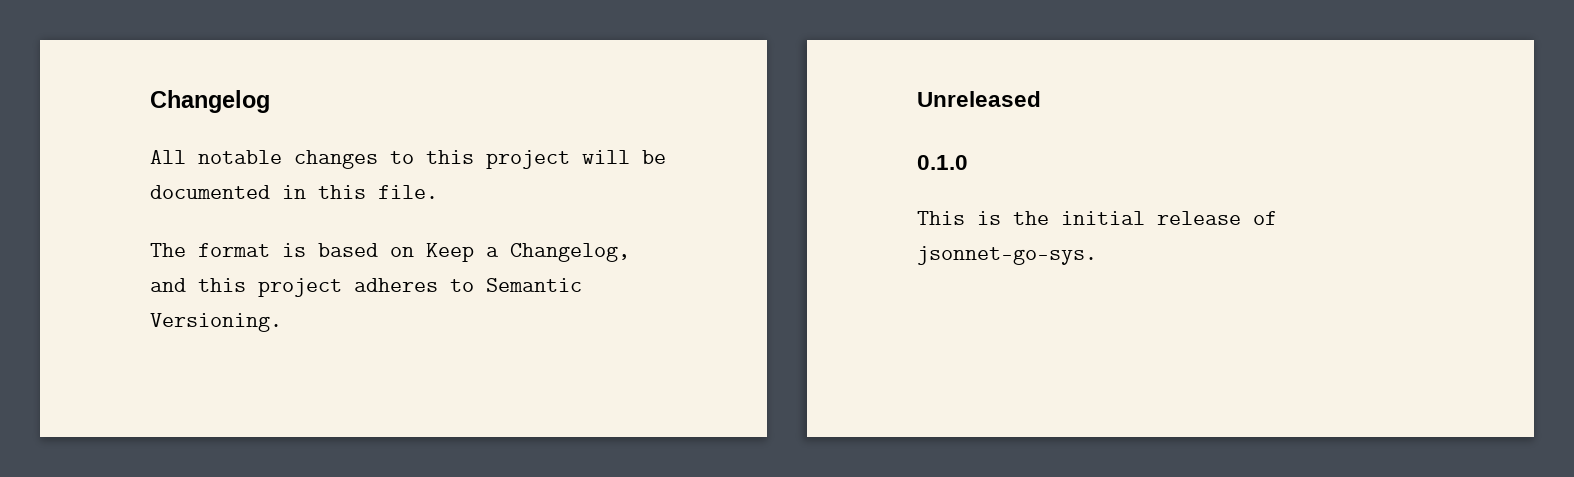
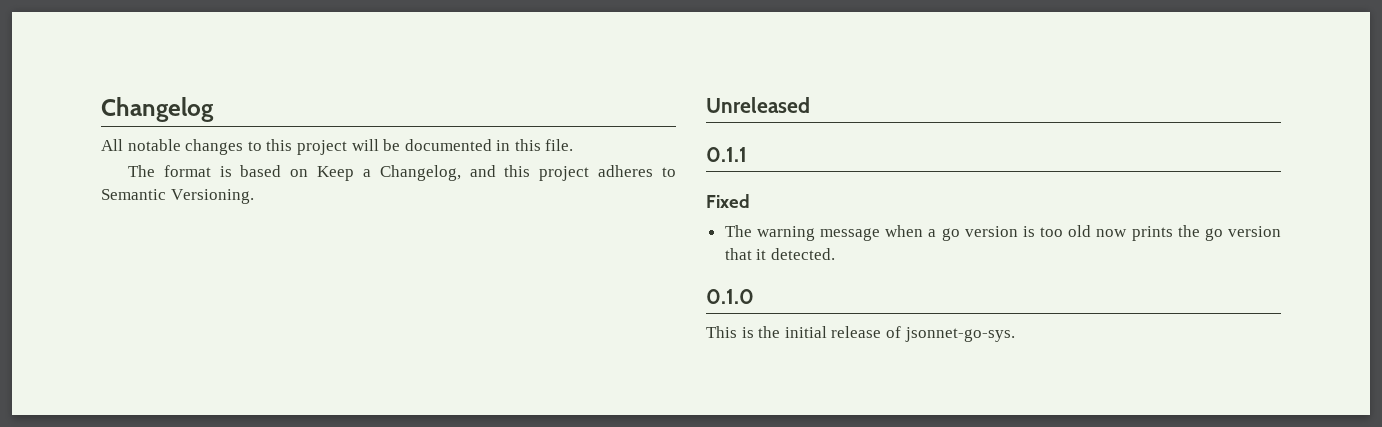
(1041, 99) none -> [706,147,747,162] [706,194,750,208] [724,225,1281,241] [724,248,835,260] // 0.1.1 // Fixed // The warning message when a go version is too old now prints the go version that it detected.

